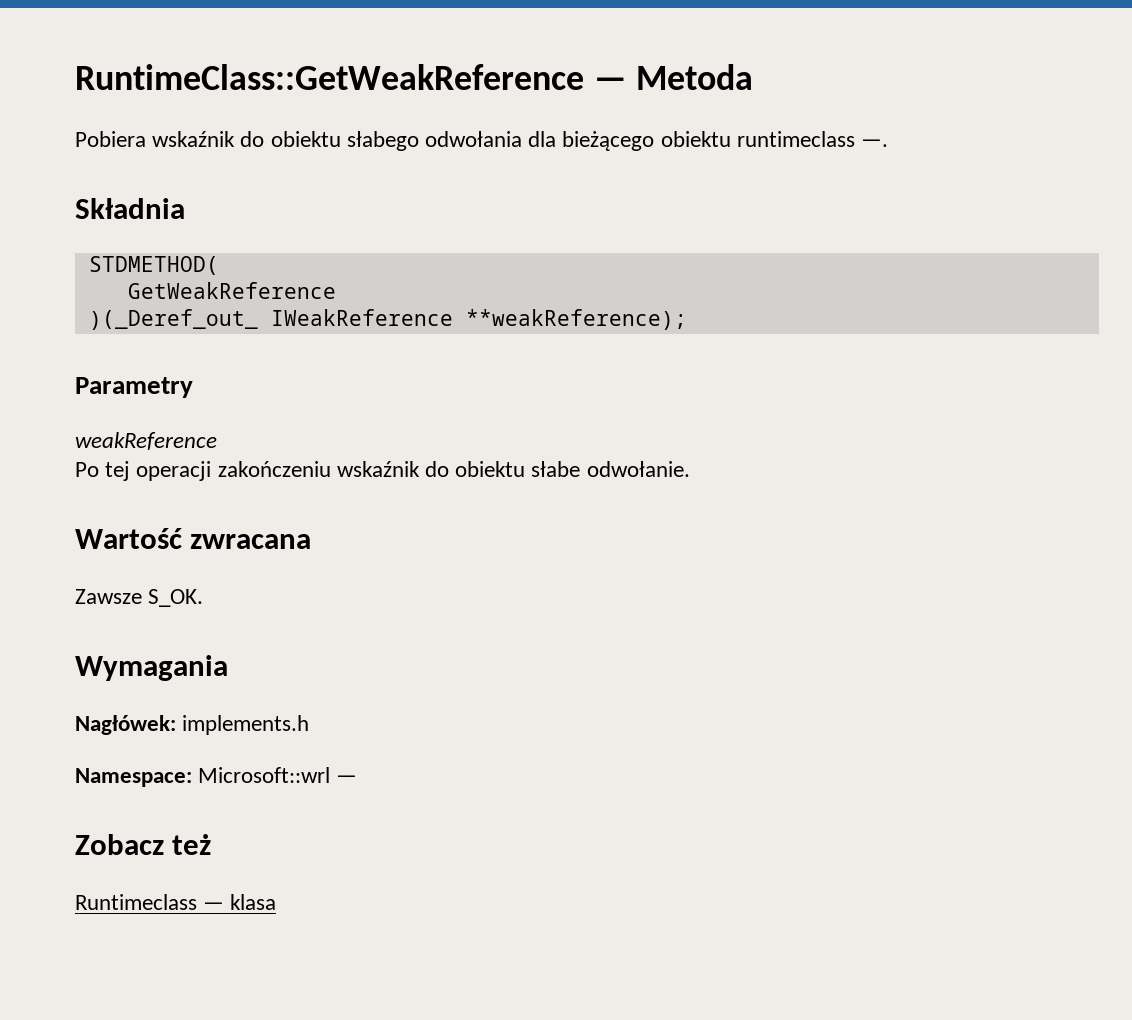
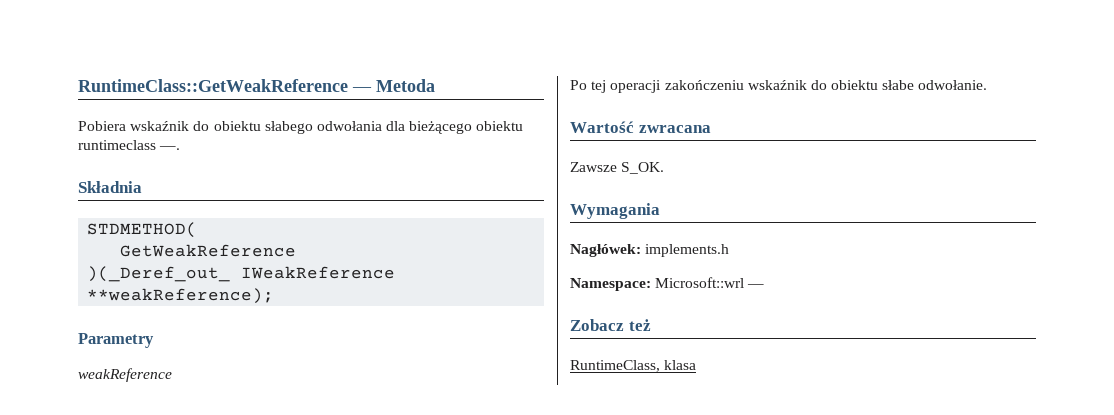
[75,894,225,910] Runtimeclass — -> [570,360,660,372] RuntimeClass,

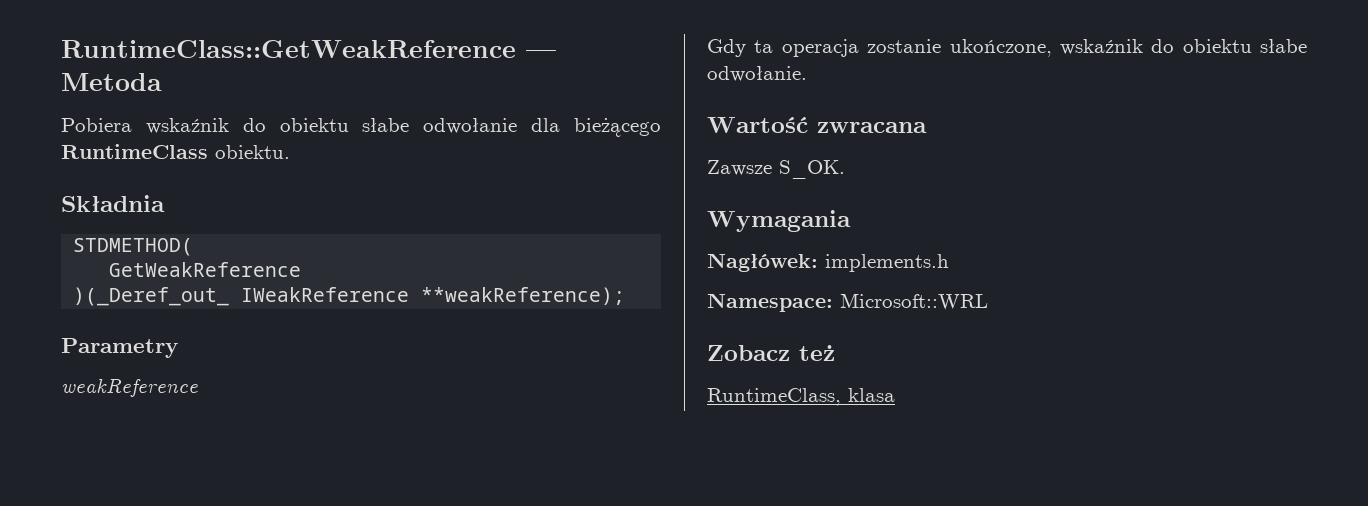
[264,121,524,134] [78,140,181,150] słabego odwołania dla bieżącego obiektu runtimeclass —. -> [362,118,661,137] [61,144,290,159] słabe odwołanie dla bieżącego RuntimeClass obiektu.
[570,80,744,93] Po tej operacji zakończeniu -> [707,39,1052,57] Gdy ta operacja zostanie ukończone,
[655,277,765,288] Microsoft::wrl — -> [840,293,988,310] Microsoft::WRL

